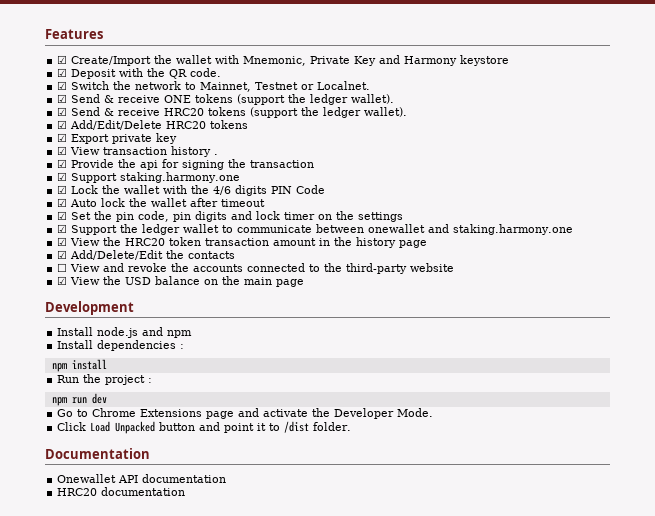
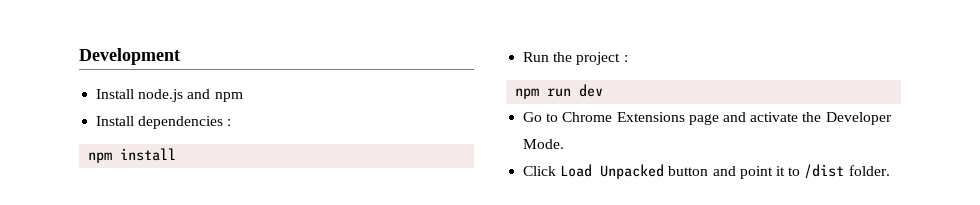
[45,29,103,39] [57,55,510,66] [57,68,222,79] [57,81,371,92] [57,94,395,105] [57,107,408,118] [57,120,249,130] [57,133,178,144] [57,146,219,157] [57,159,315,170] [57,172,241,183] [57,185,326,196] [57,198,266,207] [57,211,404,222] [57,224,574,235] [57,237,428,248] [57,250,236,260] [57,263,455,274] [57,276,305,287] Features // ☑ Create/Import the wallet with Mnemonic, Private Key and Harmony keystore // ☑ Deposit with the QR code. // ☑ Switch the network to Mainnet, Testnet or Localnet. // ☑ Send & receive ONE tokens (support the ledger wallet). // ☑ Send & receive HRC20 tokens (support the ledger wallet). // ☑ Add/Edit/Delete HRC20 tokens // ☑ Export private key // ☑ View transaction history . // ☑ Provide the api for signing the transaction // ☑ Support staking.harmony.one // ☑ Lock the wallet with the 4/6 digits PIN Code // ☑ Auto lock the wallet after timeout // ☑ Set the pin code, pin digits and lock timer on the settings // ☑ Support the ledger wallet to communicate between onewallet and staking.harmony.one // ☑ View the HRC20 token transaction amount in the history page // ☑ Add/Delete/Edit the contacts // ☐ View and revoke the accounts connected to the third-party website // ☑ View the USD balance on the main page // -> (79, 56) none
[45,448,150,459] [57,474,227,483] [57,487,186,496] // Documentation // Onewallet API documentation // HRC20 documentation -> (890, 170) none

